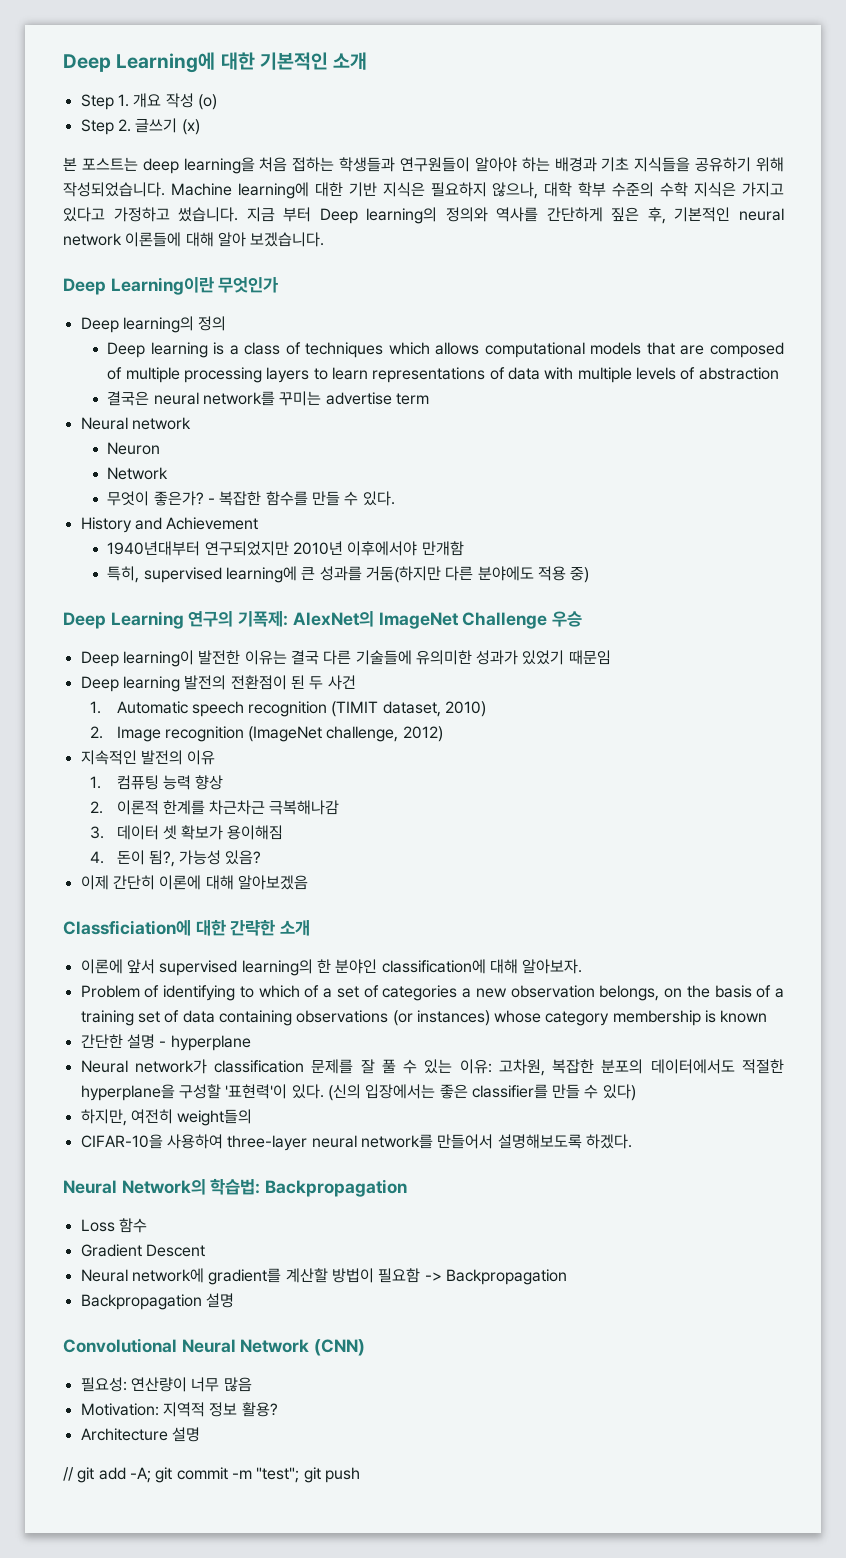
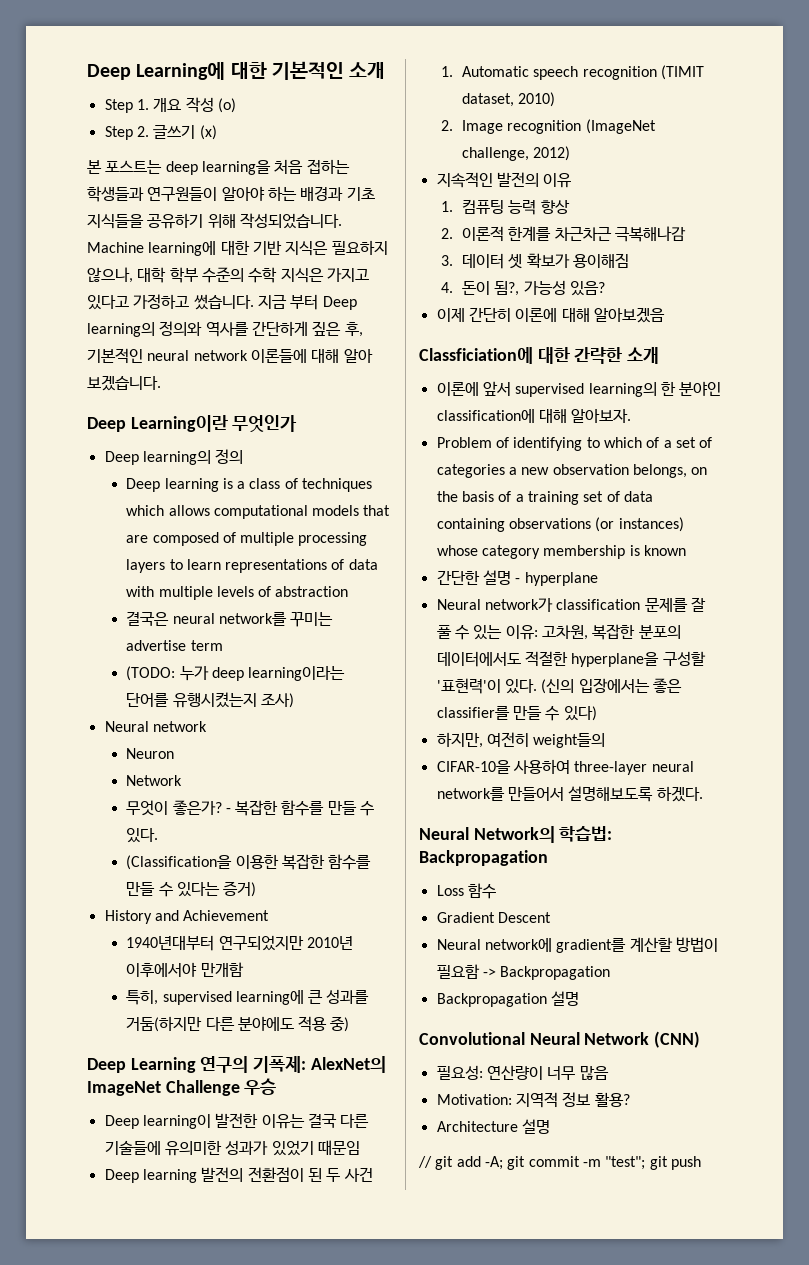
(429, 399) none -> [126,666,346,681] [126,692,294,708] // (TODO: 누가 deep learning이라는 단어를 유행시켰는지 조사)
(395, 498) none -> [126,854,372,870] [126,881,257,897] // (Classification을 이용한 복잡한 함수를 만들 수 있다는 증거)

